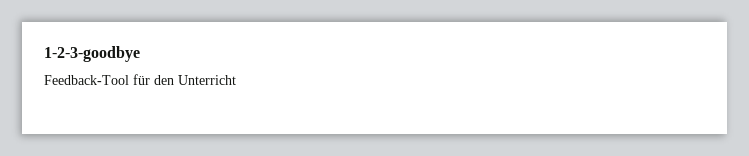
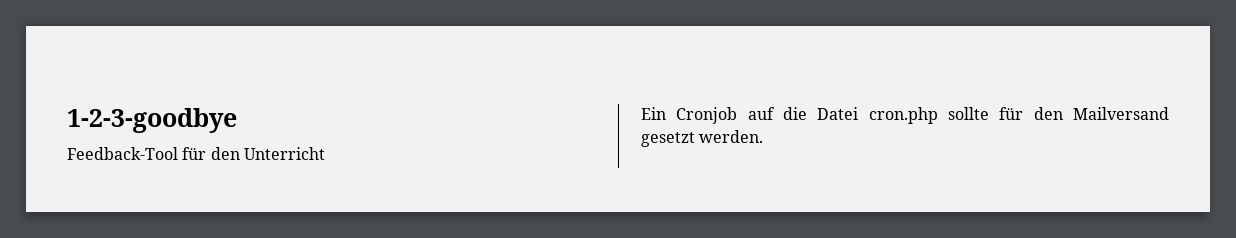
(236, 80) none -> [641,107,1169,124] [641,130,764,147] // Ein Cronjob auf die Datei cron.php sollte für den Mailversand gesetzt werden.

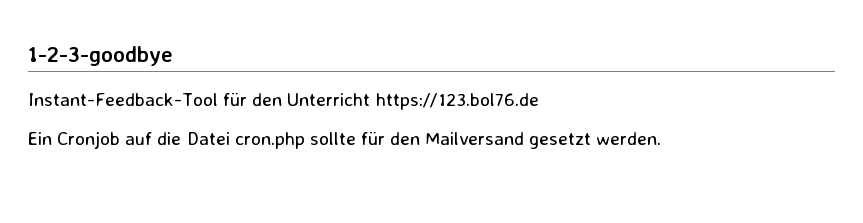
[67,147,178,160] Feedback-Tool -> [28,93,218,106] Instant-Feedback-Tool
(325, 153) none -> [375,93,540,110] https://123.bol76.de

